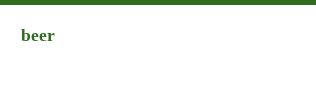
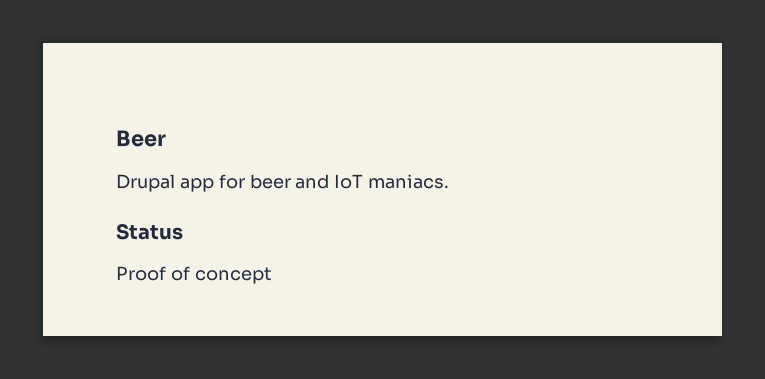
[21,29,55,41] beer -> [116,130,166,147] [116,174,450,192] [116,223,183,240] [116,266,272,284] Beer // Drupal app for beer and IoT maniacs. // Status // Proof of concept

